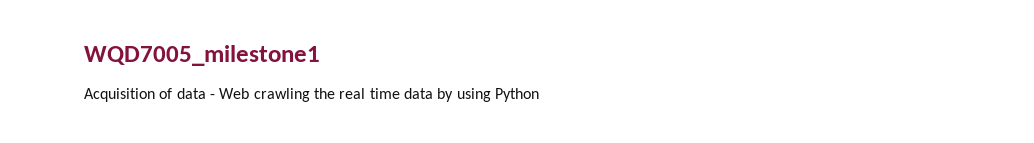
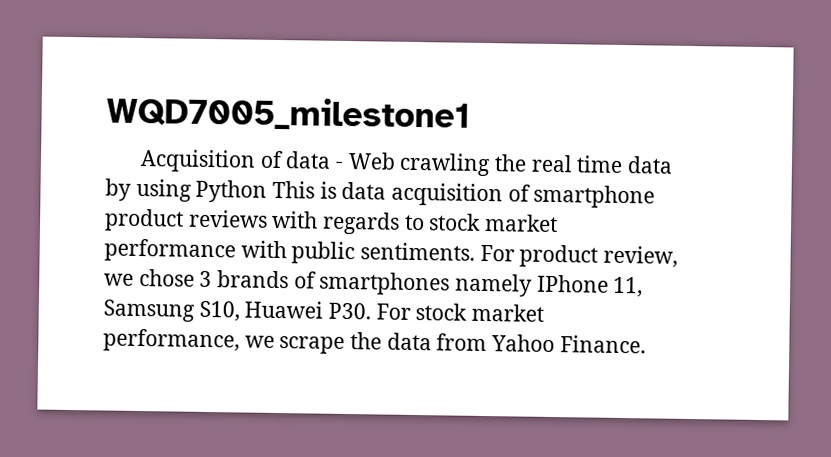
(539, 95) none -> [272,180,656,209] [104,208,559,235] [104,238,679,268] [104,268,644,298] [103,299,545,322] [103,328,646,354] This is data acquisition of smartphone product reviews with regards to stock market performance with public sentiments. For product review, we chose 3 brands of smartphones namely IPhone 11, Samsung S10, Huawei P30. For stock market performance, we scrape the data from Yahoo Finance.

